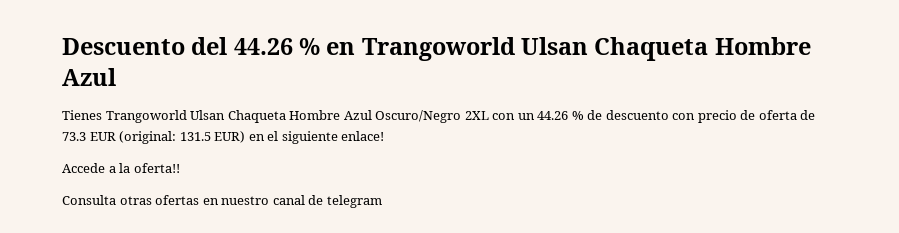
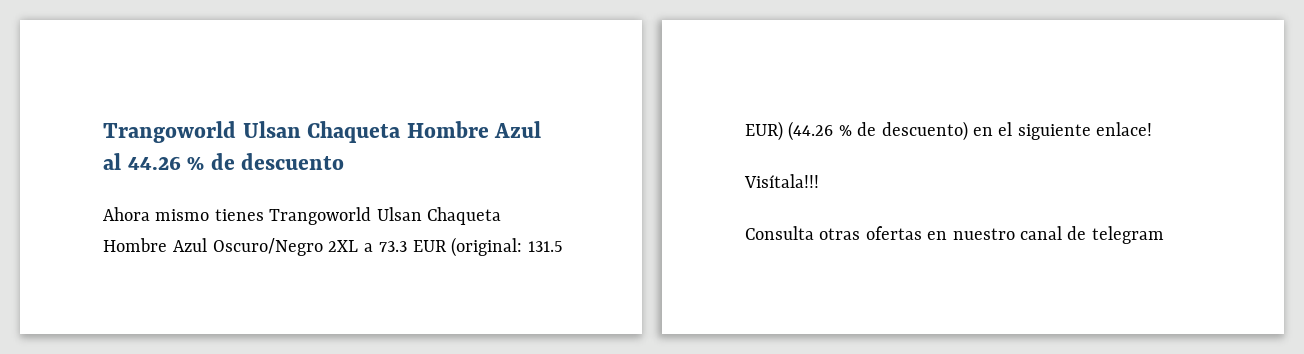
[62,37,811,61] [62,68,116,86] [62,110,102,120] Descuento del 44.26 % en Trangoworld Ulsan Chaqueta Hombre Azul // Tienes -> [103,121,542,143] [103,153,345,170] [103,207,264,221] Trangoworld Ulsan Chaqueta Hombre Azul al 44.26 % de descuento // Ahora mismo tienes
[492,110,816,123] con un 44.26 % de descuento con precio de oferta de -> [364,243,373,252] a
(246, 137) none -> [788,121,968,141] (44.26 % de descuento)
[62,163,180,173] Accede a la oferta!! -> [744,174,819,188] Visítala!!!

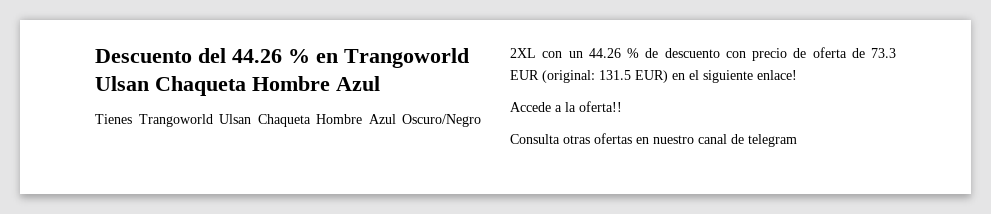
[103,121,542,143] [103,153,345,170] [103,207,264,221] Trangoworld Ulsan Chaqueta Hombre Azul al 44.26 % de descuento // Ahora mismo tienes -> [95,48,469,68] [95,76,380,96] [95,114,132,124] Descuento del 44.26 % en Trangoworld Ulsan Chaqueta Hombre Azul // Tienes
[364,243,373,252] a -> [542,47,865,61] con un 44.26 % de descuento con precio de oferta de
[788,121,968,141] (44.26 % de descuento) -> (668, 76) none
[744,174,819,188] Visítala!!! -> [510,101,622,112] Accede a la oferta!!

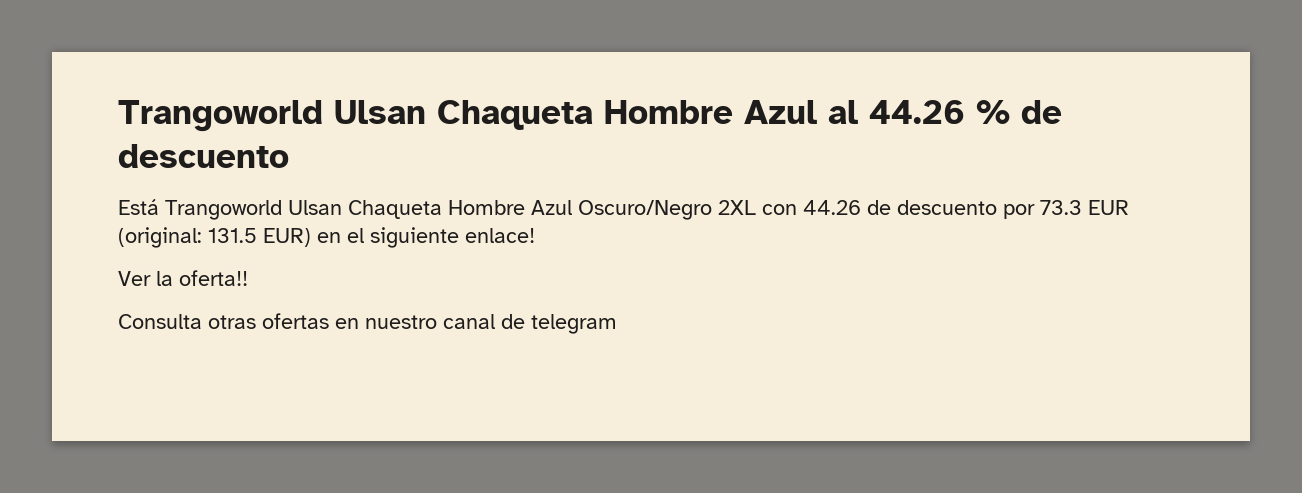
[95,48,469,68] [95,76,380,96] [95,114,132,124] Descuento del 44.26 % en Trangoworld Ulsan Chaqueta Hombre Azul // Tienes -> [118,100,1062,132] [118,144,289,168] [118,199,159,215] Trangoworld Ulsan Chaqueta Hombre Azul al 44.26 % de descuento // Está
[568,47,865,61] un 44.26 % de descuento con precio de oferta de -> [803,200,1035,219] 44.26 de descuento por
[510,102,562,112] Accede a -> [118,271,151,286] Ver

